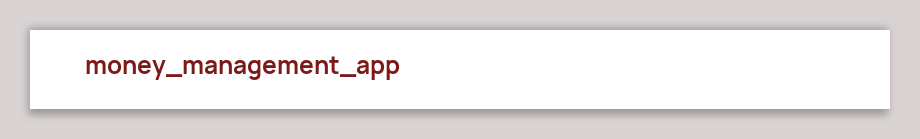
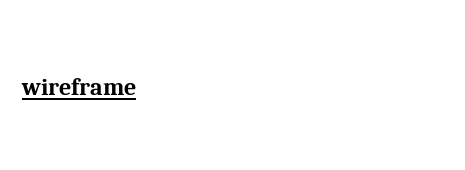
[85,56,400,80] money_management_app -> [21,78,136,95] wireframe

